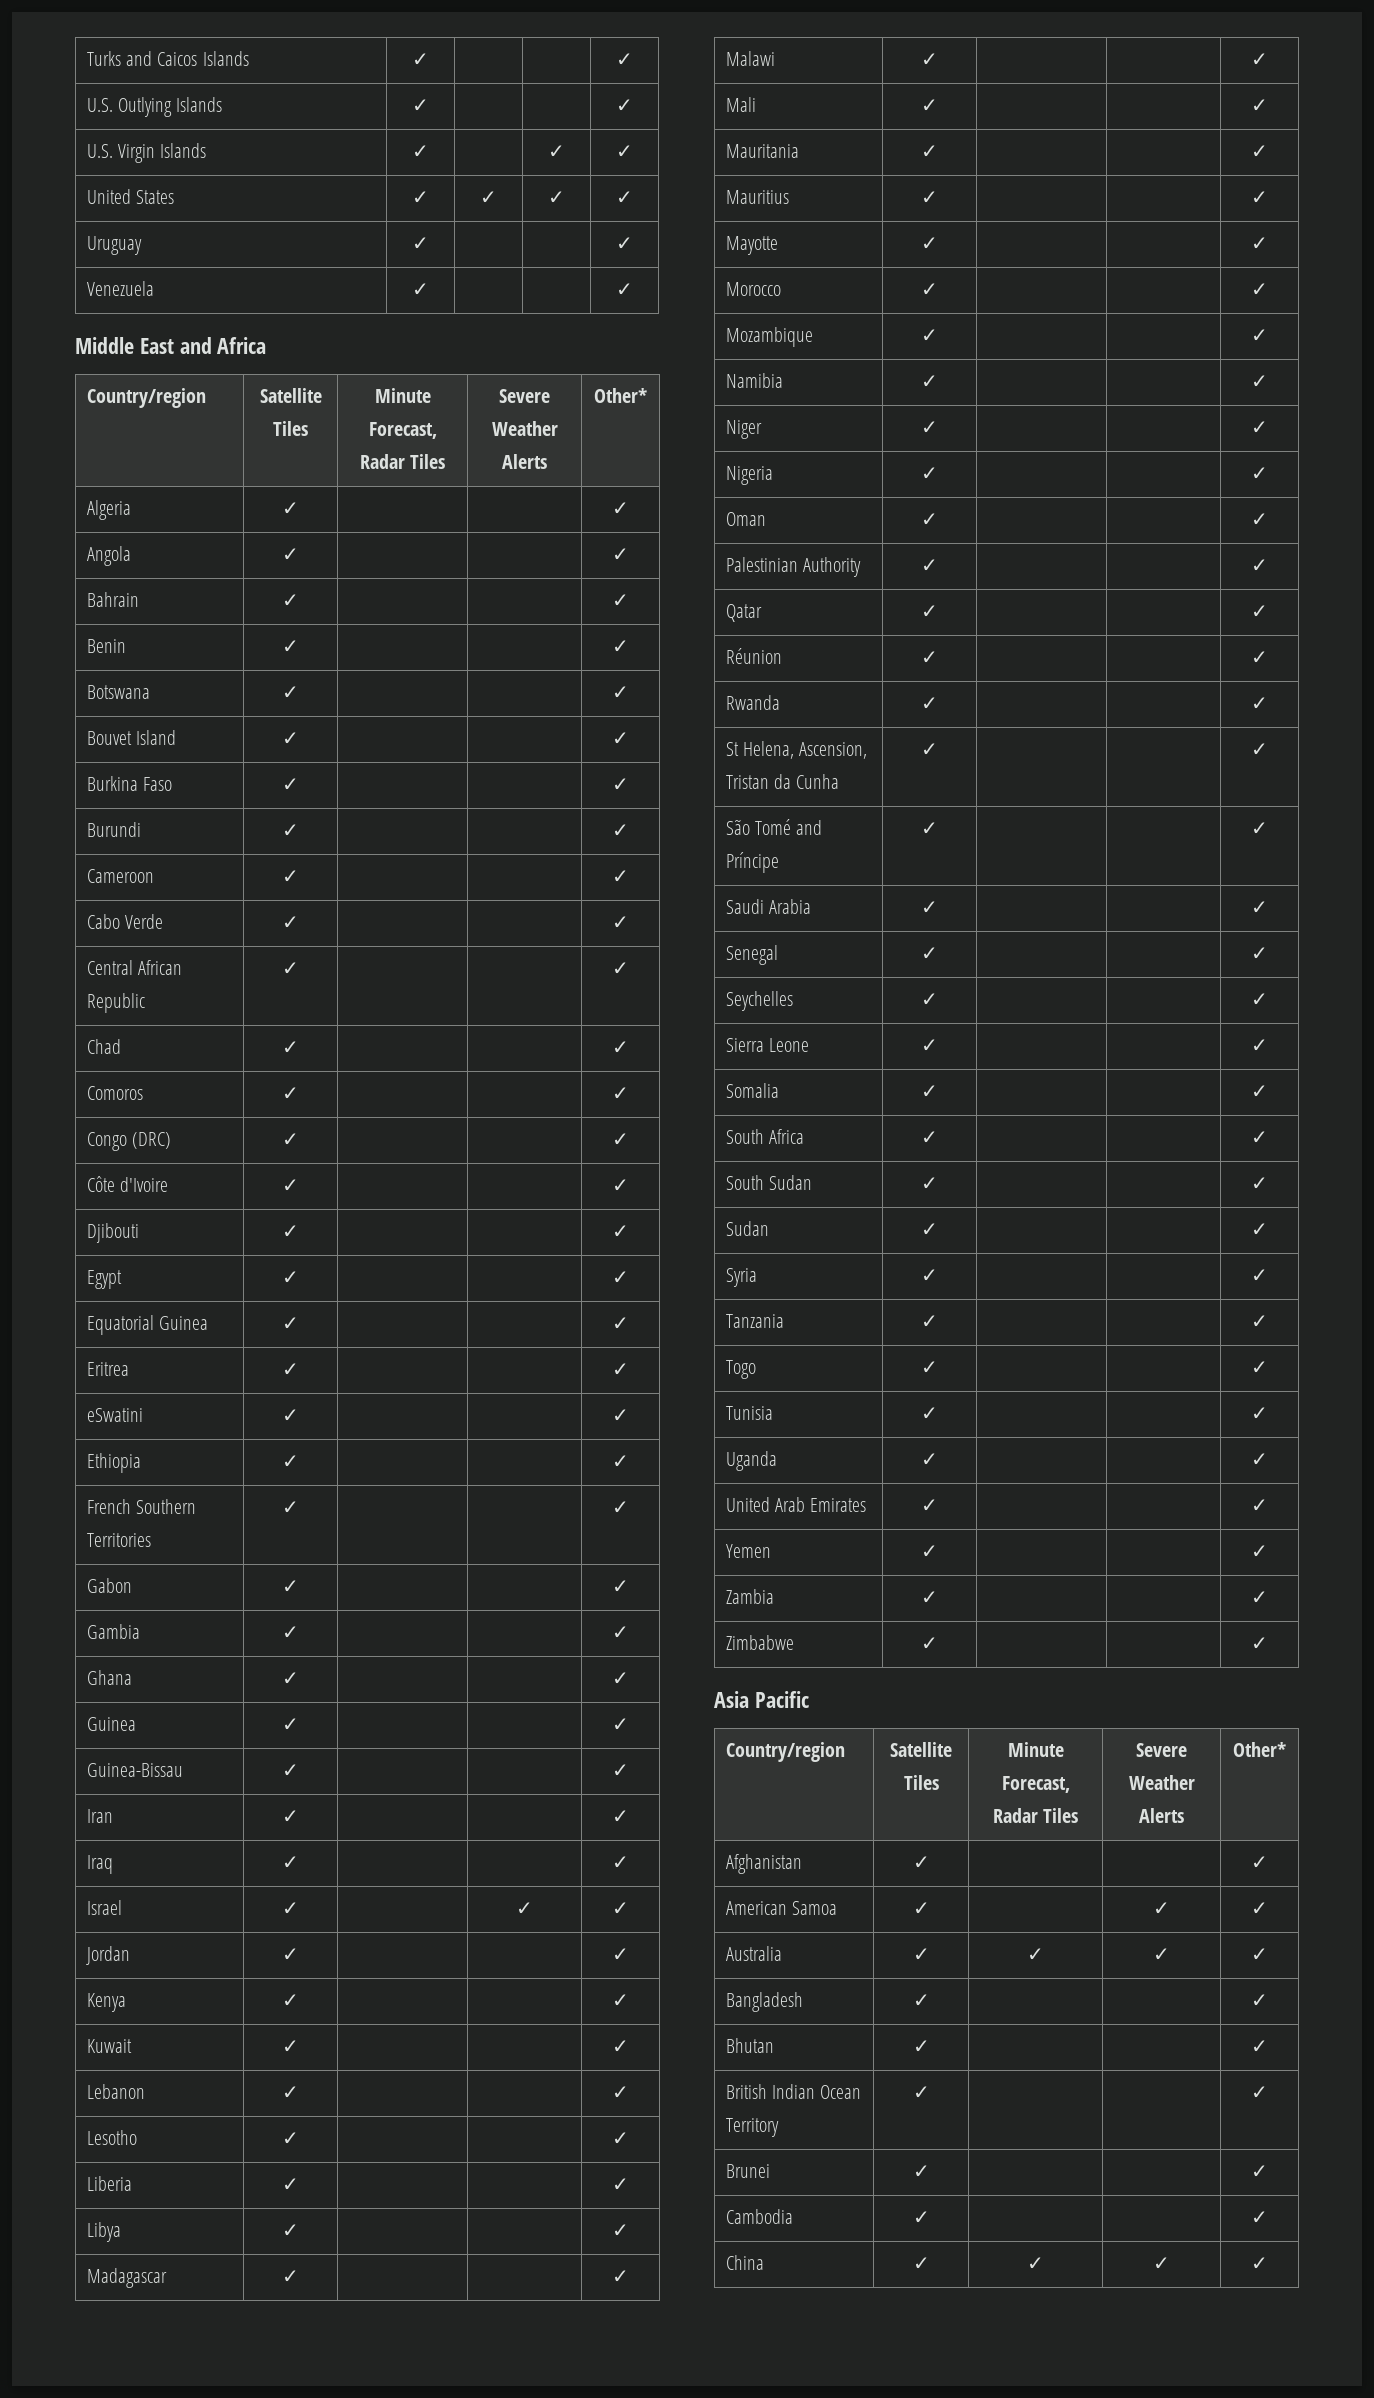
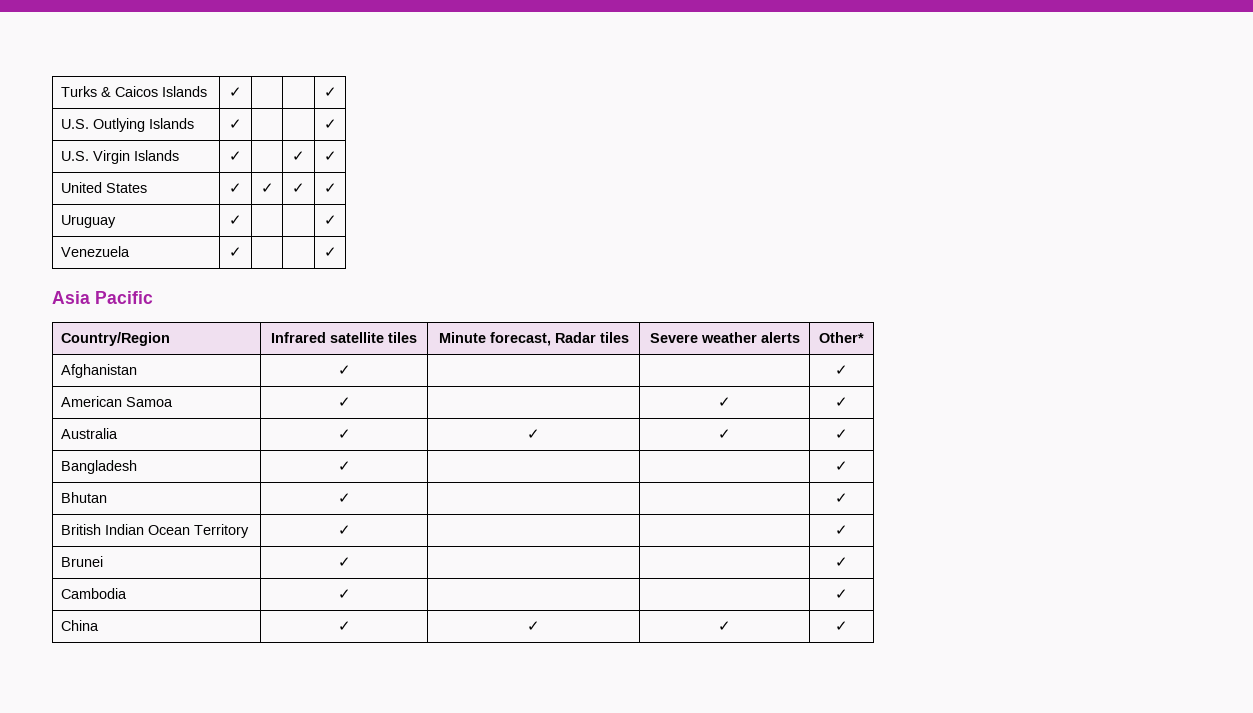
[126,51,153,66] and -> [100,87,111,97] &
[75,337,267,354] [86,388,206,408] [259,388,322,403] [273,421,308,436] [374,388,431,403] [368,422,437,439] [359,454,446,469] [499,389,550,403] [491,421,558,436] [502,454,547,469] [594,388,647,403] [86,500,131,520] [282,502,299,515] [612,502,629,515] [86,546,131,566] [282,548,299,561] [612,548,629,561] [86,592,139,607] [282,594,299,607] [612,594,629,607] [86,639,126,653] [282,640,299,653] [612,640,629,653] [86,685,150,699] [282,686,299,699] [612,686,629,699] [86,730,177,745] [282,732,299,745] [612,732,629,745] [86,776,173,791] [282,778,299,791] [612,778,629,791] [86,822,141,837] [282,824,299,837] [612,824,629,837] [86,869,154,883] [282,870,299,883] [612,870,629,883] [86,914,164,929] [282,916,299,929] [612,916,629,929] [86,960,183,975] [86,993,145,1013] [282,962,299,975] [612,962,629,975] [86,1039,121,1054] [282,1041,299,1054] [612,1041,629,1054] [86,1086,143,1100] [282,1087,299,1100] [612,1087,629,1100] [86,1132,172,1151] [282,1133,299,1146] [612,1133,629,1146] [86,1176,169,1192] [282,1179,299,1192] [612,1179,629,1192] [86,1223,139,1243] [282,1225,299,1238] [612,1225,629,1238] [86,1270,122,1289] [282,1271,299,1284] [612,1271,629,1284] [86,1315,209,1335] [282,1317,299,1330] [612,1317,629,1330] [86,1362,129,1376] [282,1363,299,1376] [612,1363,629,1376] [86,1408,143,1422] [282,1409,299,1422] [612,1409,629,1422] [86,1453,141,1473] [282,1455,299,1468] [612,1455,629,1468] [86,1499,197,1514] [86,1533,151,1547] [282,1501,299,1514] [612,1501,629,1514] [86,1578,132,1593] [282,1580,299,1593] [612,1580,629,1593] [86,1624,140,1639] [282,1626,299,1639] [612,1626,629,1639] [86,1670,132,1685] [282,1672,299,1685] [612,1672,629,1685] [86,1717,136,1731] [282,1718,299,1731] [612,1718,629,1731] [86,1763,183,1777] [282,1764,299,1777] [612,1764,629,1777] [86,1809,113,1823] [282,1810,299,1823] [612,1810,629,1823] [86,1855,113,1874] [282,1856,299,1869] [612,1856,629,1869] [86,1900,122,1915] [282,1902,299,1915] [516,1902,533,1915] [612,1902,629,1915] [85,1946,130,1965] [282,1948,299,1961] [612,1948,629,1961] [86,1993,126,2012] [282,1994,299,2007] [612,1994,629,2007] [86,2039,132,2053] [282,2040,299,2053] [612,2040,629,2053] [86,2084,145,2099] [282,2086,299,2099] [612,2086,629,2099] [86,2130,137,2145] [282,2132,299,2145] [612,2132,629,2145] [86,2176,132,2191] [282,2178,299,2191] [612,2178,629,2191] [86,2222,121,2242] [282,2224,299,2237] [612,2224,629,2237] [86,2268,167,2288] [282,2270,299,2283] [612,2270,629,2283] [725,51,775,66] [921,53,938,66] [1251,53,1268,66] [725,97,756,112] [921,99,938,112] [1251,99,1268,112] [725,144,799,158] [921,145,938,158] [1251,145,1268,158] [725,190,789,204] [921,191,938,204] [1251,191,1268,204] [725,236,778,255] [921,237,938,250] [1251,237,1268,250] [725,282,781,296] [921,283,938,296] [1251,283,1268,296] [725,327,813,347] [921,329,938,342] [1251,329,1268,342] [725,373,783,388] [921,375,938,388] [1251,375,1268,388] [725,420,762,439] [921,421,938,434] [1251,421,1268,434] [725,466,773,485] [921,467,938,480] [1251,467,1268,480] [725,512,766,526] [921,513,938,526] [1251,513,1268,526] [725,557,862,577] [921,559,938,572] [1251,559,1268,572] [725,604,762,622] [921,605,938,618] [1251,605,1268,618] [725,648,782,664] [921,651,938,664] [1251,651,1268,664] [725,695,780,710] [921,697,938,710] [1251,697,1268,710] [725,741,868,759] [725,774,840,789] [921,743,938,756] [1251,743,1268,756] [725,819,823,835] [725,852,779,873] [921,822,938,835] [1251,822,1268,835] [725,899,812,914] [921,901,938,914] [1251,901,1268,914] [725,945,778,965] [921,947,938,960] [1251,947,1268,960] [725,991,793,1011] [921,993,938,1006] [1251,993,1268,1006] [725,1038,810,1052] [921,1039,938,1052] [1251,1039,1268,1052] [725,1083,779,1098] [921,1085,938,1098] [1251,1085,1268,1098] [725,1129,805,1144] [921,1131,938,1144] [1251,1131,1268,1144] [725,1175,813,1190] [921,1177,938,1190] [1251,1177,1268,1190] [725,1221,769,1236] [921,1223,938,1236] [1251,1223,1268,1236] [725,1268,757,1287] [921,1269,938,1282] [1251,1269,1268,1282] [725,1314,784,1328] [921,1315,938,1328] [1251,1315,1268,1328] [725,1360,756,1379] [921,1361,938,1374] [1251,1361,1268,1374] [725,1406,773,1420] [921,1407,938,1420] [1251,1407,1268,1420] [725,1451,777,1471] [921,1453,938,1466] [1251,1453,1268,1466] [725,1497,867,1512] [921,1499,938,1512] [1251,1499,1268,1512] [725,1544,771,1558] [921,1545,938,1558] [1251,1545,1268,1558] [725,1589,774,1604] [921,1591,938,1604] [1251,1591,1268,1604] [725,1635,794,1650] [921,1637,938,1650] [1251,1637,1268,1650] [714,1691,809,1708] [725,1742,845,1762] [890,1742,952,1757] [903,1775,939,1790] [1007,1742,1064,1757] [1001,1776,1070,1793] [992,1808,1079,1823] [1136,1743,1187,1757] [1128,1775,1195,1790] [1139,1808,1184,1823] Middle East and Africa // Country/region | Satellite Tiles | Minute Forecast, Radar Tiles | Severe Weather Alerts | Other* // Algeria | ✓ | | | ✓ // Angola | ✓ | | | ✓ // Bahrain | ✓ | | | ✓ // Benin | ✓ | | | ✓ // Botswana | ✓ | | | ✓ // Bouvet Island | ✓ | | | ✓ // Burkina Faso | ✓ | | | ✓ // Burundi | ✓ | | | ✓ // Cameroon | ✓ | | | ✓ // Cabo Verde | ✓ | | | ✓ // Central African Republic | ✓ | | | ✓ // Chad | ✓ | | | ✓ // Comoros | ✓ | | | ✓ // Congo (DRC) | ✓ | | | ✓ // Côte d'Ivoire | ✓ | | | ✓ // Djibouti | ✓ | | | ✓ // Egypt | ✓ | | | ✓ // Equatorial Guinea | ✓ | | | ✓ // Eritrea | ✓ | | | ✓ // eSwatini | ✓ | | | ✓ // Ethiopia | ✓ | | | ✓ // French Southern Territories | ✓ | | | ✓ // Gabon | ✓ | | | ✓ // Gambia | ✓ | | | ✓ // Ghana | ✓ | | | ✓ // Guinea | ✓ | | | ✓ // Guinea-Bissau | ✓ | | | ✓ // Iran | ✓ | | | ✓ // Iraq | ✓ | | | ✓ // Israel | ✓ | | ✓ | ✓ // Jordan | ✓ | | | ✓ // Kenya | ✓ | | | ✓ // Kuwait | ✓ | | | ✓ // Lebanon | ✓ | | | ✓ // Lesotho | ✓ | | | ✓ // Liberia | ✓ | | | ✓ // Libya | ✓ | | | ✓ // Madagascar | ✓ | | | ✓ // Malawi | ✓ | | | ✓ // Mali | ✓ | | | ✓ // Mauritania | ✓ | | | ✓ // Mauritius | ✓ | | | ✓ // Mayotte | ✓ | | | ✓ // Morocco | ✓ | | | ✓ // Mozambique | ✓ | | | ✓ // Namibia | ✓ | | | ✓ // Niger | ✓ | | | ✓ // Nigeria | ✓ | | | ✓ // Oman | ✓ | | | ✓ // Palestinian Authority | ✓ | | | ✓ // Qatar | ✓ | | | ✓ // Réunion | ✓ | | | ✓ // Rwanda | ✓ | | | ✓ // St Helena, Ascension, Tristan da Cunha | ✓ | | | ✓ // São Tomé and Príncipe | ✓ | | | ✓ // Saudi Arabia | ✓ | | | ✓ // Senegal | ✓ | | | ✓ // Seychelles | ✓ | | | ✓ // Sierra Leone | ✓ | | | ✓ // Somalia | ✓ | | | ✓ // South Africa | ✓ | | | ✓ // South Sudan | ✓ | | | ✓ // Sudan | ✓ | | | ✓ // Syria | ✓ | | | ✓ // Tanzania | ✓ | | | ✓ // Togo | ✓ | | | ✓ // Tunisia | ✓ | | | ✓ // Uganda | ✓ | | | ✓ // United Arab Emirates | ✓ | | | ✓ // Yemen | ✓ | | | ✓ // Zambia | ✓ | | | ✓ // Zimbabwe | ✓ | | | ✓ // Asia Pacific // Country/region | Satellite Tiles | Minute Forecast, Radar Tiles | Severe Weather Alerts -> [52,291,153,304] [60,332,170,346] [271,332,417,343] [438,332,629,346] [649,332,800,343] Asia Pacific // Country/Region | Infrared satellite tiles | Minute forecast, Radar tiles | Severe weather alerts

